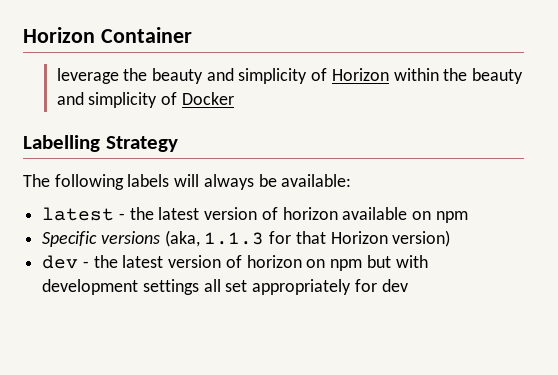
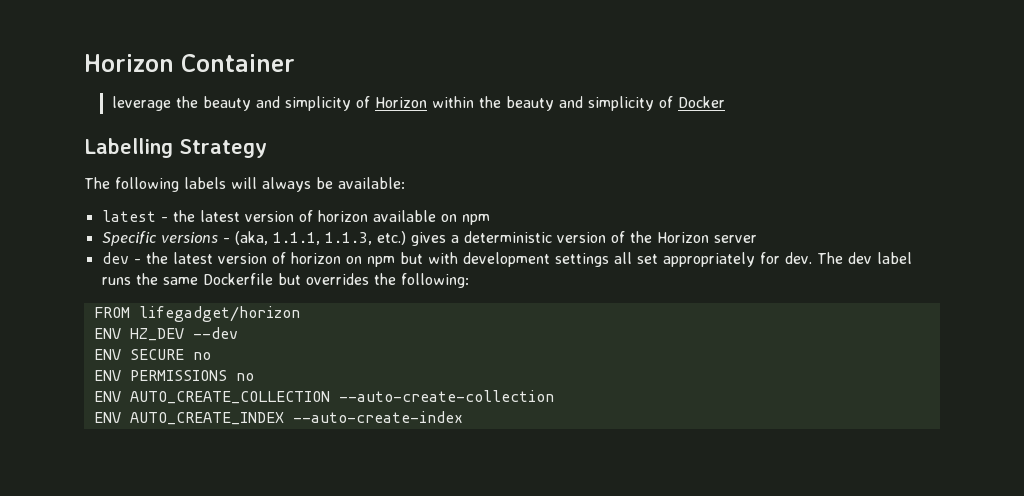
[164,230,451,247] (aka, 1.1.3 for that Horizon version) -> [222,231,757,246] - (aka, 1.1.1, 1.1.3, etc.) gives a deterministic version of the Horizon server
[381,279,408,292] dev -> [784,252,912,264] [101,273,469,288] [93,306,300,322] [93,327,238,341] [93,349,211,360] [93,370,254,381] [93,390,554,404] [93,411,463,425] dev. The dev label runs the same Dockerfile but overrides the following: // FROM lifegadget/horizon // ENV HZ_DEV --dev // ENV SECURE no // ENV PERMISSIONS no // ENV AUTO_CREATE_COLLECTION --auto-create-collection // ENV AUTO_CREATE_INDEX --auto-create-index

